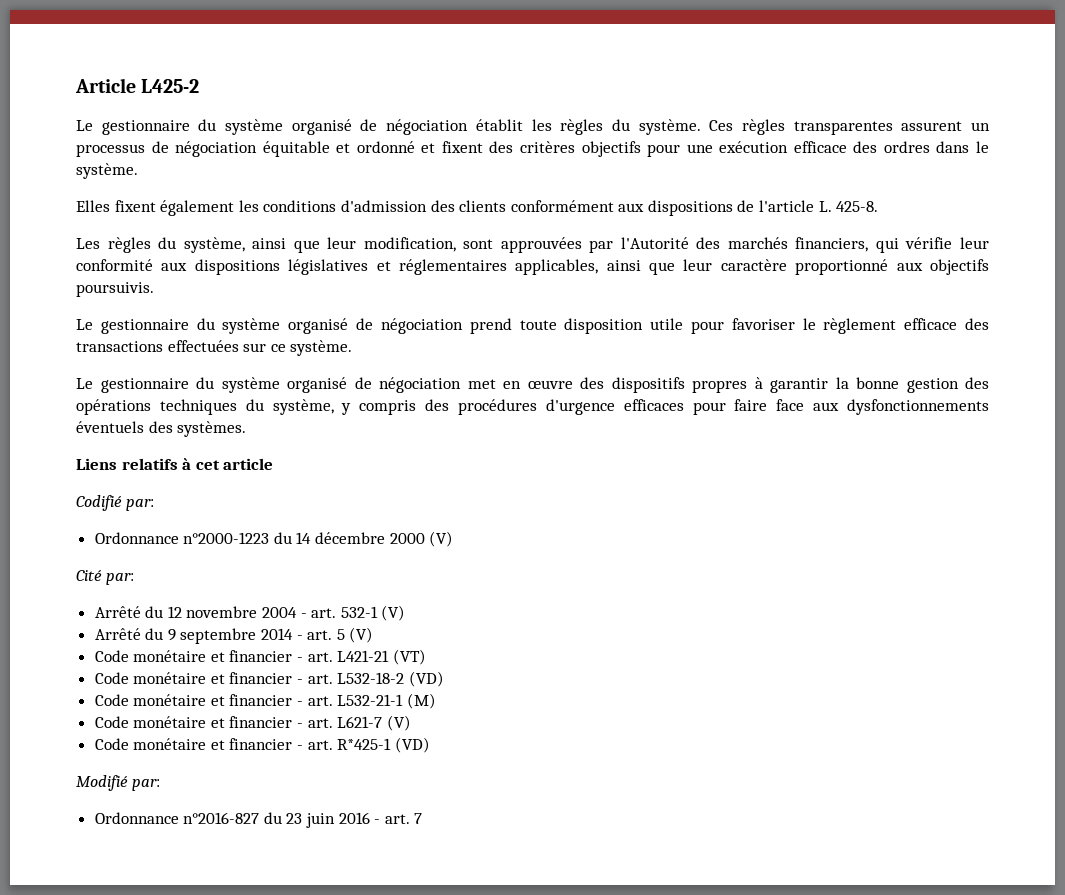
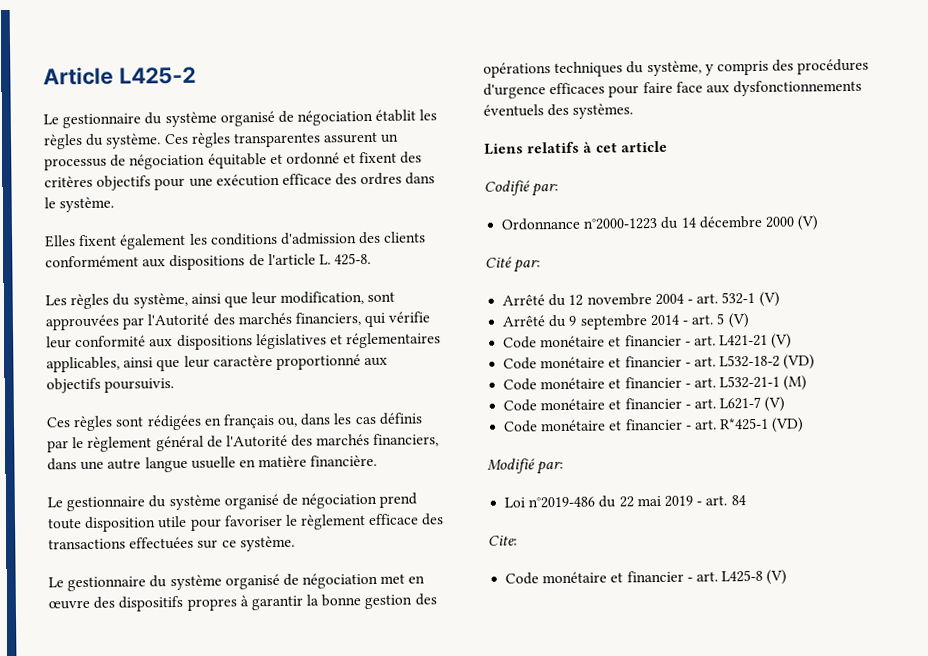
(154, 289) none -> [46,412,423,432] [47,433,440,453] [47,454,378,473] // Ces règles sont rédigées en français ou, dans les cas définis par le règlement général de l'Autorité des marchés financiers, dans une autre langue usuelle en matière financière.
[392,649,426,665] (VT) -> [771,333,793,349] (V)
[94,812,423,828] Ordonnance n°2016-827 du 23 juin 2016 - art. 7 -> [504,495,746,509] [488,535,518,546] [505,569,788,585] Loi n°2019-486 du 22 mai 2019 - art. 84 // Cite: // Code monétaire et financier - art. L425-8 (V)

